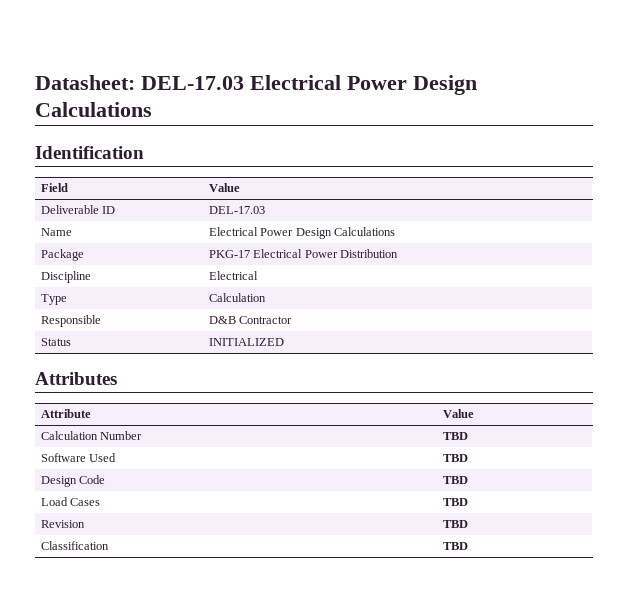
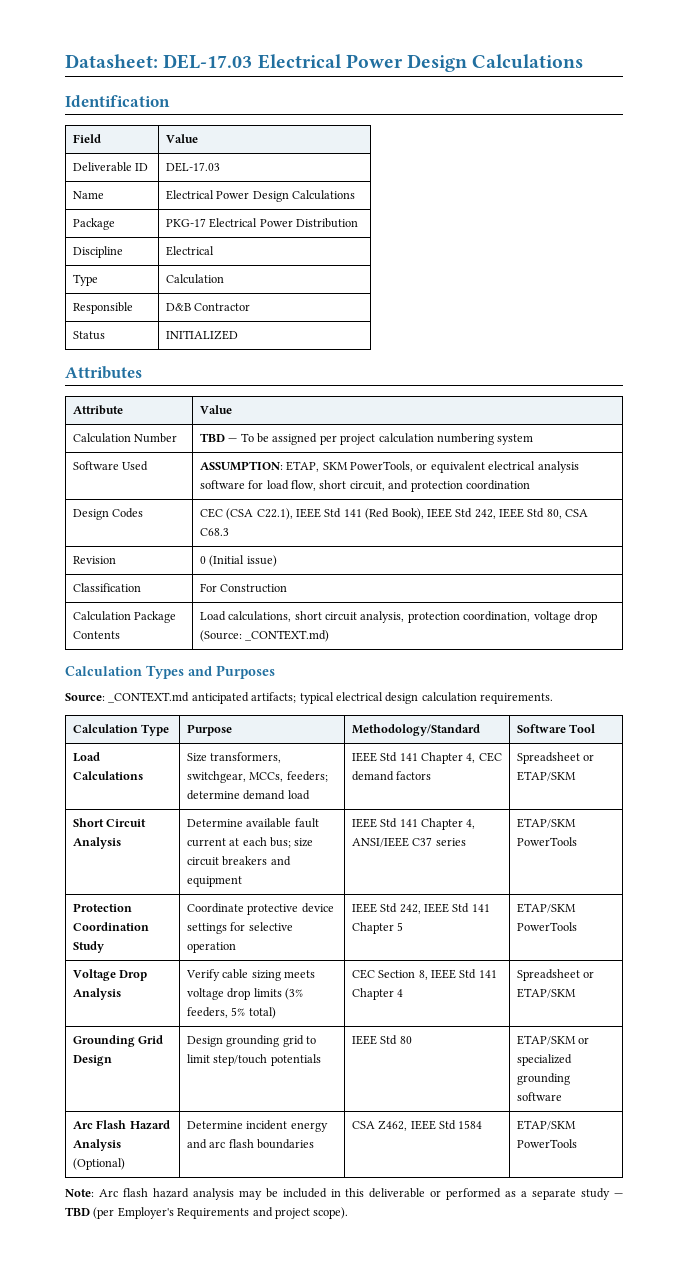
[40,453,117,462] [442,454,468,462] [40,475,106,487] [442,476,468,484] [40,497,101,506] [442,498,468,506] [40,520,85,528] [442,520,468,528] [40,541,109,550] [442,542,468,550] // Software Used | TBD // Design Code | TBD // Load Cases | TBD // Revision | TBD // Classification | TBD -> [228,433,534,445] [72,461,149,471] [199,461,579,473] [199,480,530,492] [72,508,144,520] [199,508,589,520] [199,528,229,536] [72,556,116,564] [199,555,277,567] [72,583,141,592] [199,583,288,593] [72,611,177,623] [72,631,120,639] [199,611,597,623] [199,630,330,642] [65,665,275,679] [65,692,553,704] [72,724,170,736] [186,724,232,736] [351,724,480,736] [516,724,596,733] [72,752,100,762] [72,771,143,780] [186,752,282,763] [186,771,328,783] [186,790,310,800] [351,752,502,764] [351,771,432,781] [516,752,595,764] [516,771,576,781] [72,818,147,827] [72,837,121,849] [186,818,319,828] [186,837,314,848] [186,856,291,866] [186,876,242,887] [351,818,476,830] [351,837,466,847] [516,818,576,828] [516,837,577,846] [72,903,132,912] [72,922,149,931] [72,941,104,953] [186,903,334,915] [186,922,293,934] [186,942,236,953] [351,903,490,914] [351,922,404,934] [516,903,576,913] [516,922,577,931] [72,969,148,981] [72,988,121,1000] [185,969,316,981] [186,988,304,1000] [186,1007,276,1019] [351,969,497,980] [351,988,404,1000] [516,969,595,981] [516,988,576,998] [72,1035,164,1047] [72,1055,112,1066] [186,1035,317,1047] [186,1054,321,1066] [351,1035,412,1045] [516,1035,590,1045] [516,1054,572,1066] [516,1073,570,1085] [516,1092,562,1101] [72,1120,170,1130] [72,1139,121,1151] [72,1158,125,1170] [186,1120,328,1132] [186,1139,315,1149] [351,1120,483,1131] [516,1120,576,1130] [516,1139,577,1148] [65,1188,623,1200] [65,1207,349,1219] — To be assigned per project calculation numbering system // Software Used | ASSUMPTION: ETAP, SKM PowerTools, or equivalent electrical analysis software for load flow, short circuit, and protection coordination // Design Codes | CEC (CSA C22.1), IEEE Std 141 (Red Book), IEEE Std 242, IEEE Std 80, CSA C68.3 // Revision | 0 (Initial issue) // Classification | For Construction // Calculation Package Contents | Load calculations, short circuit analysis, protection coordination, voltage drop (Source: _CONTEXT.md) // Calculation Types and Purposes // Source: _CONTEXT.md anticipated artifacts; typical electrical design calculation requirements. // Calculation Type | Purpose | Methodology/Standard | Software Tool // Load Calculations | Size transformers, switchgear, MCCs, feeders; determine demand load | IEEE Std 141 Chapter 4, CEC demand factors | Spreadsheet or ETAP/SKM // Short Circuit Analysis | Determine available fault current at each bus; size circuit breakers and equipment | IEEE Std 141 Chapter 4, ANSI/IEEE C37 series | ETAP/SKM PowerTools // Protection Coordination Study | Coordinate protective device settings for selective operation | IEEE Std 242, IEEE Std 141 Chapter 5 | ETAP/SKM PowerTools // Voltage Drop Analysis | Verify cable sizing meets voltage drop limits (3% feeders, 5% total) | CEC Section 8, IEEE Std 141 Chapter 4 | Spreadsheet or ETAP/SKM // Grounding Grid Design | Design grounding grid to limit step/touch potentials | IEEE Std 80 | ETAP/SKM or specialized grounding software // Arc Flash Hazard Analysis (Optional) | Determine incident energy and arc flash boundaries | CSA Z462, IEEE Std 1584 | ETAP/SKM PowerTools // Note: Arc flash hazard analysis may be included in this deliverable or performed as a separate study — TBD (per Employer's Requirements and project scope).

